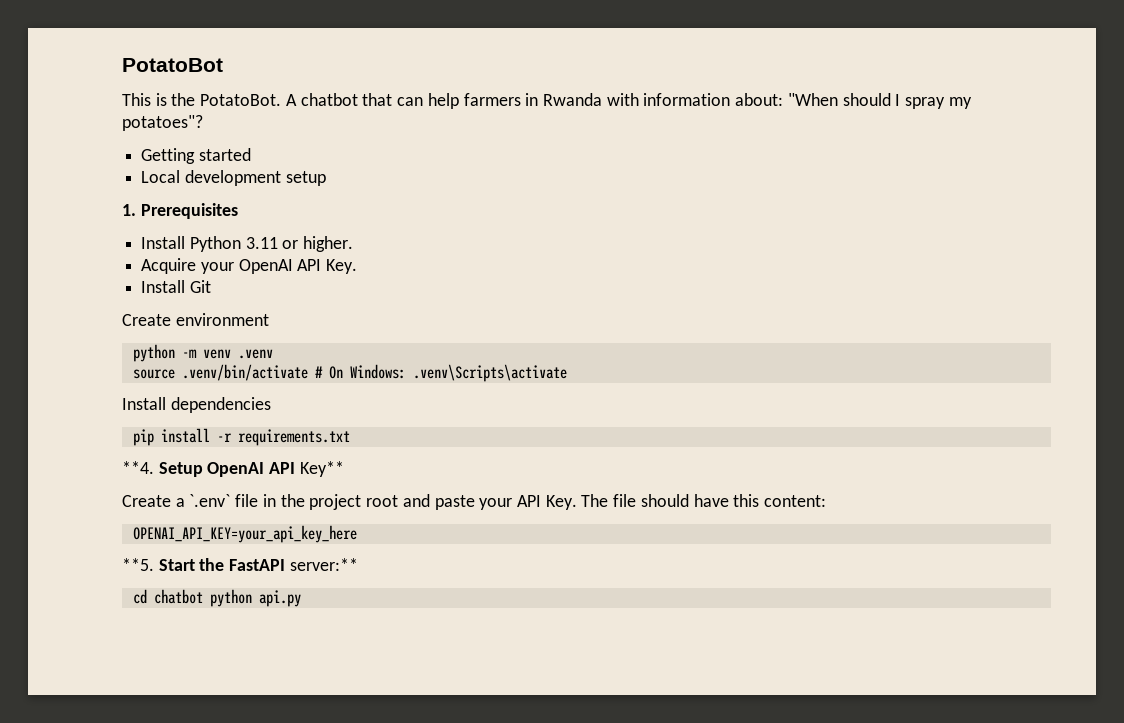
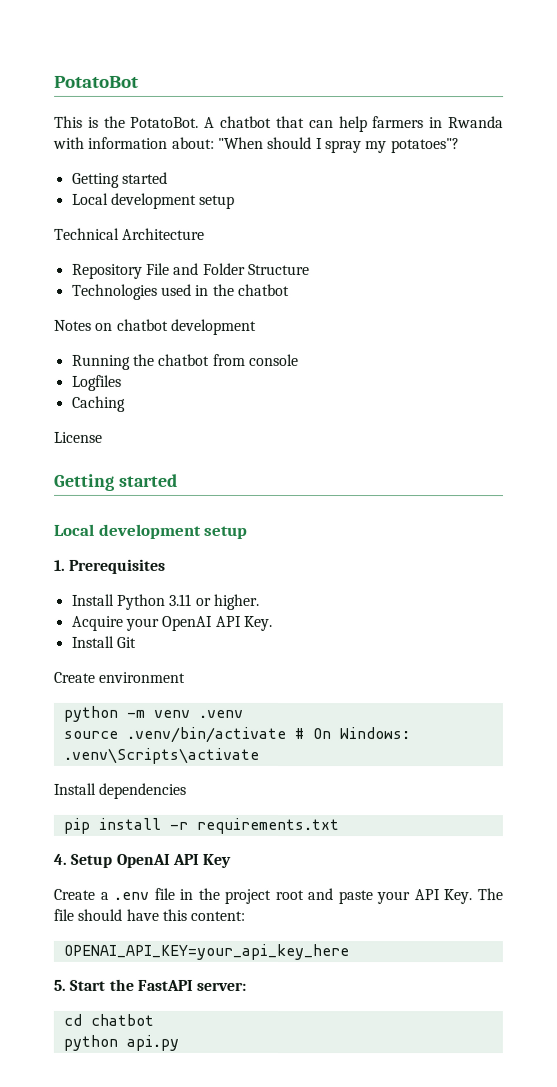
(326, 178) none -> [54,227,206,240] [71,262,310,279] [71,283,290,300] [54,318,257,335] [71,353,299,370] [71,374,122,391] [71,395,126,412] [54,431,103,443] [54,473,178,491] [54,523,249,539] // Technical Architecture // Repository File and Folder Structure // Technologies used in the chatbot // Notes on chatbot development // Running the chatbot from console // Logfiles // Caching // License // Getting started // Local development setup
[122,461,154,474] **4. -> [53,853,67,865] 4.
[299,461,344,477] Key** -> [202,853,232,868] Key
[189,494,231,507] `.env` -> [113,891,150,900] .env
[122,558,154,571] **5. -> [53,979,66,991] 5.
[289,558,358,571] server:** -> [196,981,247,991] server:
(203, 596) none -> (154, 1019) //

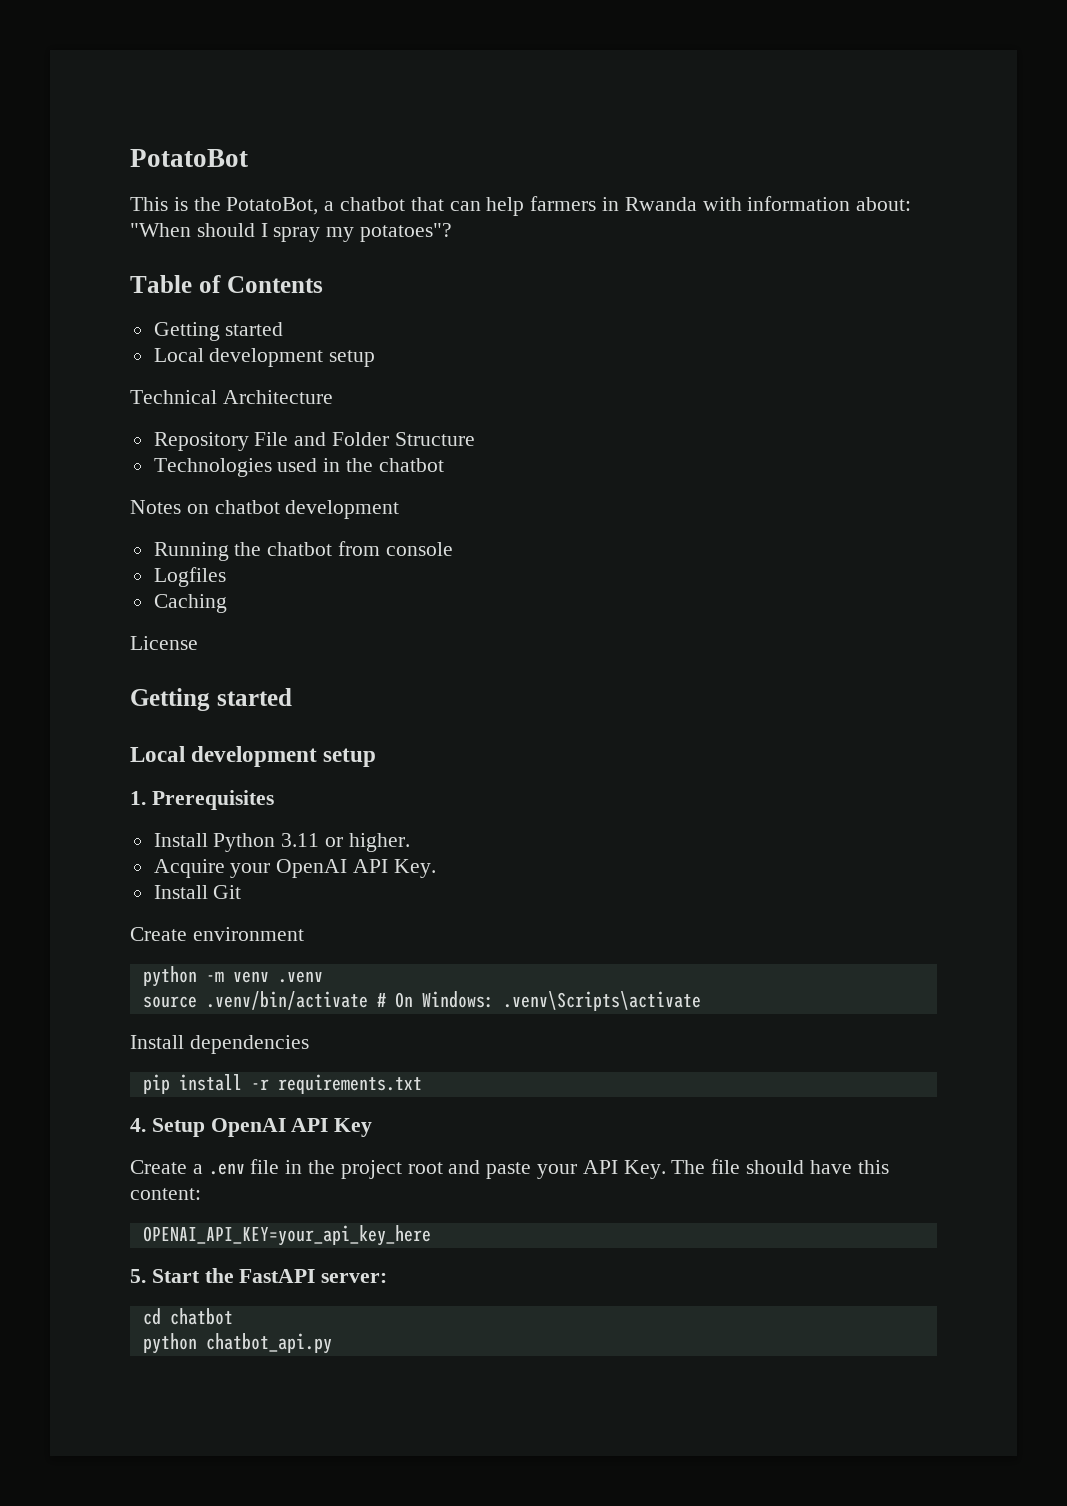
[130,116,216,128] PotatoBot. A -> [226,197,335,215] PotatoBot, a
(460, 146) none -> [130,275,323,293] // Table of Contents
[125,1034,179,1051] api.py -> [205,1333,332,1354] chatbot_api.py

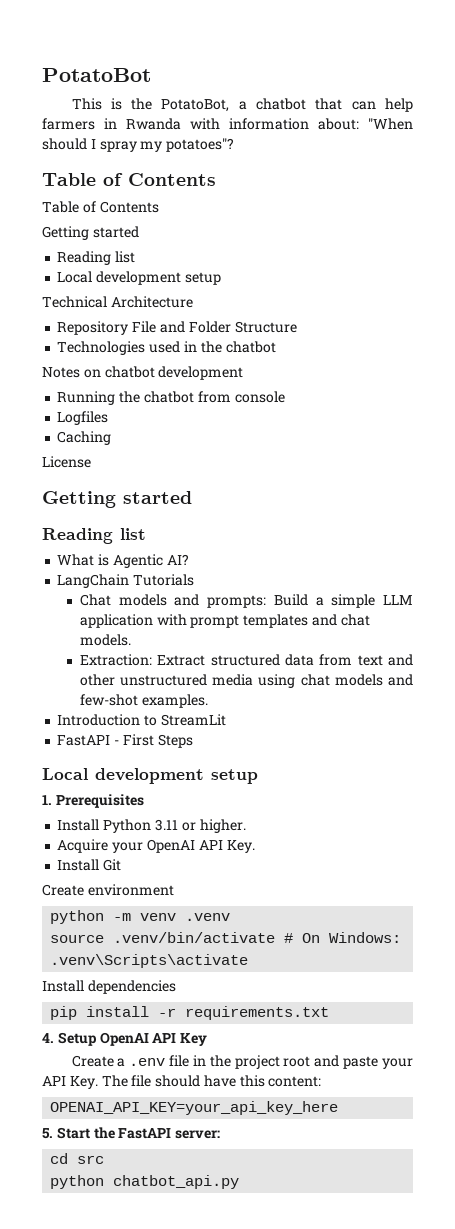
[153,322,284,341] // Getting started -> [42,201,159,213] [42,226,139,240] [57,251,136,265] // Table of Contents // Getting started // Reading list
(292, 697) none -> [42,528,146,544] [57,554,189,568] [57,574,195,588] [79,594,413,608] [79,614,370,628] [79,634,131,646] [79,654,413,666] [79,674,414,688] [79,694,208,708] [57,714,226,726] [57,734,193,748] // Reading list // What is Agentic AI? // LangChain Tutorials // Chat models and prompts: Build a simple LLM application with prompt templates and chat models. // Extraction: Extract structured data from text and other unstructured media using chat models and few-shot examples. // Introduction to StreamLit // FastAPI - First Steps
[169,1308,233,1325] chatbot -> [77,1155,105,1164] src

